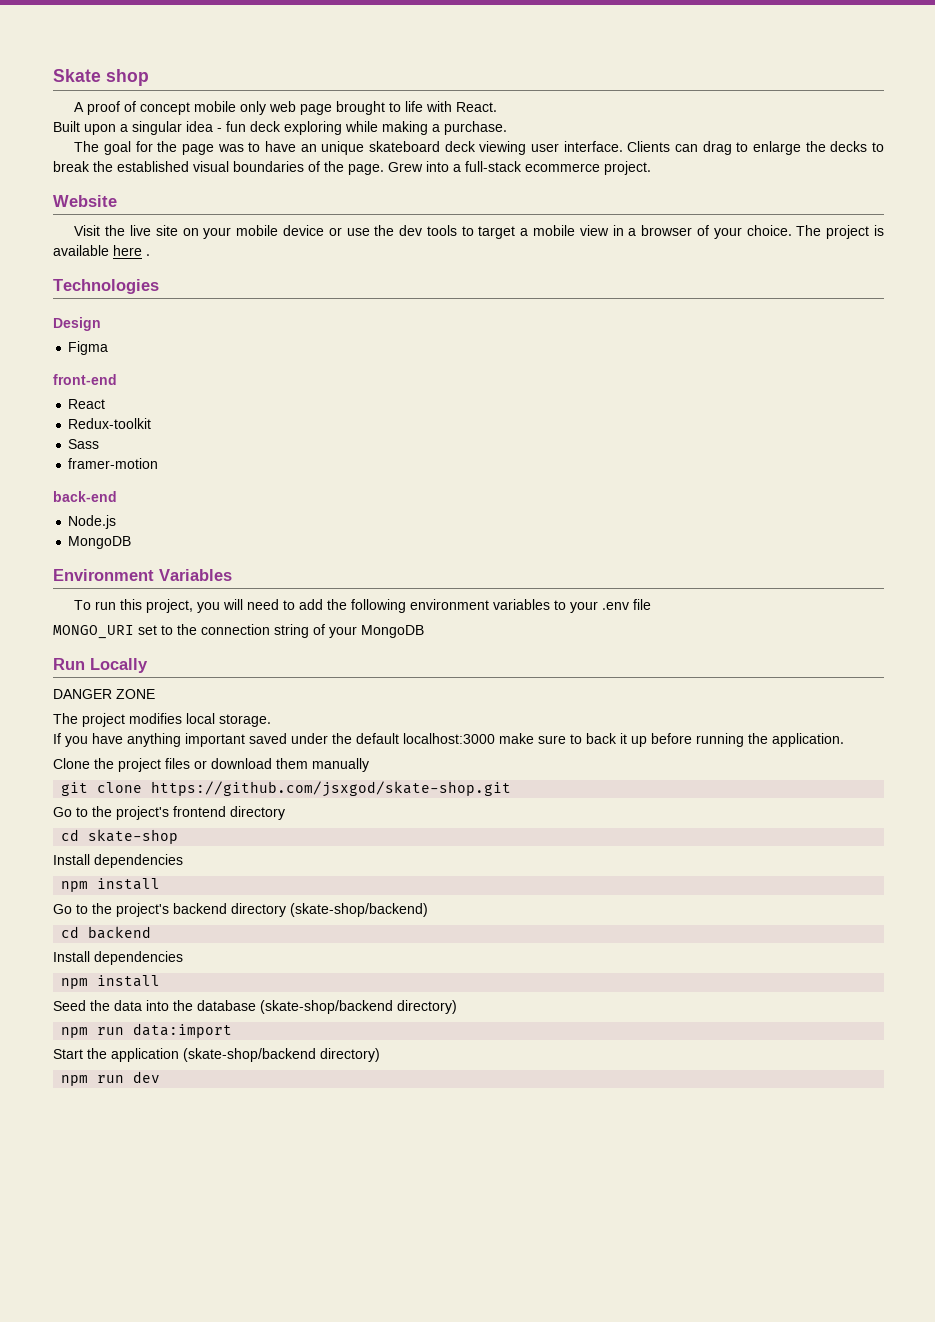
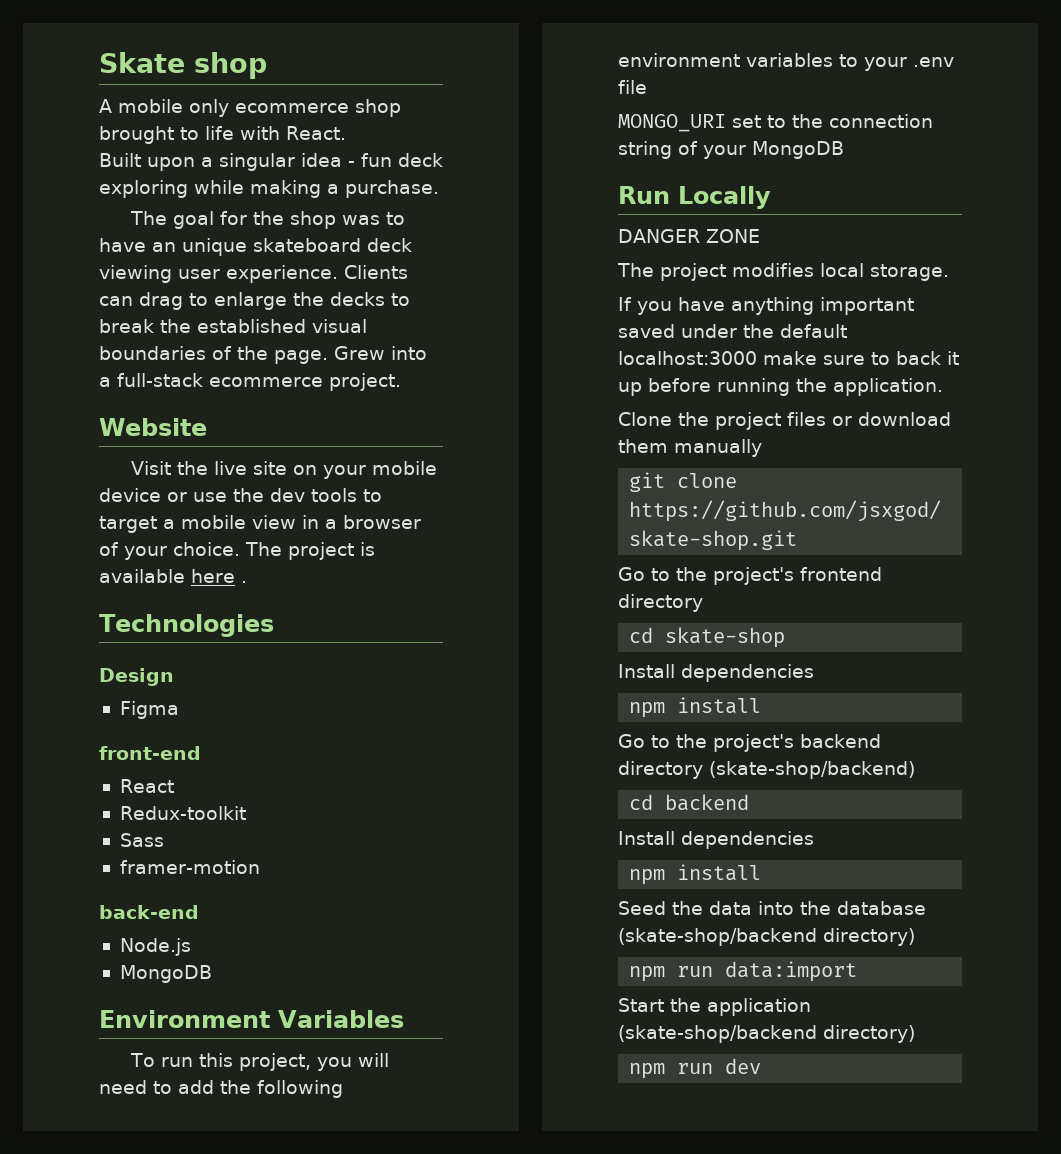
[87,101,333,115] proof of concept mobile only web page -> [118,99,401,117] mobile only ecommerce shop
[182,144,215,155] page -> [290,211,337,229] shop
[563,141,623,152] interface. -> [226,265,338,283] experience.

